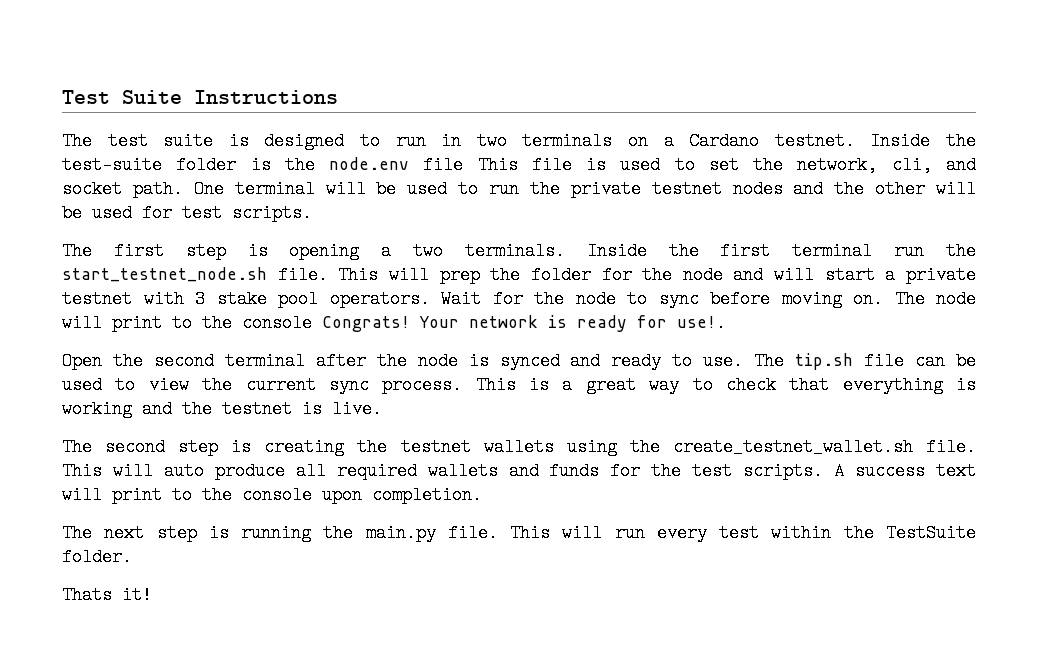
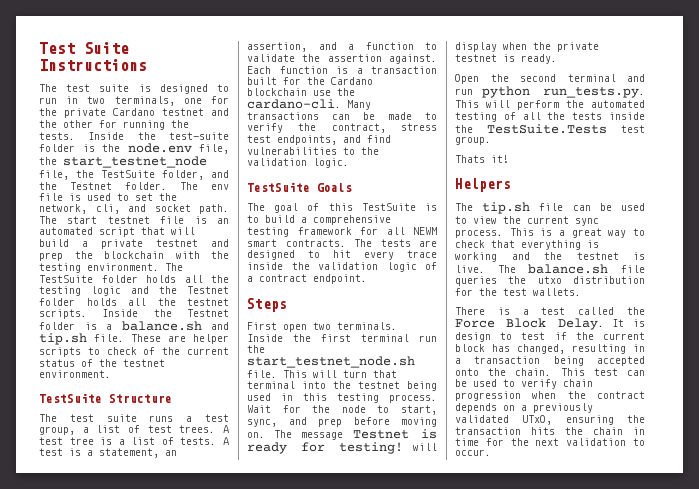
[522,132,855,150] terminals on a Cardano testnet. -> [114,96,229,106] [39,108,229,118] [39,120,189,130] [39,132,75,140] terminals, one for the private Cardano testnet and the other for running the tests.
[423,156,518,174] file This -> [199,144,229,154] [39,156,207,168] [39,170,229,180] [39,182,229,190] file, the start_testnet_node file, the TestSuite folder, and the Testnet folder. The env
[193,180,976,198] [62,204,312,222] [62,242,392,260] One terminal will be used to run the private testnet nodes and the other will be used for test scripts. // The first step is opening a -> [39,216,229,224] [39,227,195,237] [39,239,229,249] [39,251,229,261] [39,263,183,273] [39,275,229,283] [39,286,229,296] [39,298,229,306] [39,309,230,319] [39,321,229,331] [39,333,229,345] [39,347,229,357] [39,359,165,367] [39,370,111,378] [39,393,172,403] [39,414,229,422] [39,425,229,435] [39,437,229,445] [39,448,177,458] [247,42,437,52] [247,54,437,64] [247,66,437,74] [247,77,373,85] [247,88,355,96] [247,99,371,110] [247,112,437,120] [247,123,437,133] [247,135,391,145] [247,147,379,155] [247,158,349,168] [247,182,352,192] [247,203,437,213] [247,215,391,225] [247,227,437,237] [247,239,437,247] [247,250,437,260] [247,262,437,272] [247,274,367,284] [247,298,287,312] [247,322,307,332] The start testnet file is an automated script that will build a private testnet and prep the blockchain with the testing environment. The TestSuite folder holds all the testing logic and the Testnet folder holds all the testnet scripts. Inside the Testnet folder is a balance.sh and tip.sh file. These are helper scripts to check of the current status of the testnet environment. // TestSuite Structure // The test suite runs a test group, a list of test trees. A test tree is a list of tests. A test is a statement, an assertion, and a function to validate the assertion against. Each function is a transaction built for the Cardano blockchain use the cardano-cli. Many transactions can be made to verify the contract, stress test endpoints, and find vulnerabilities to the validation logic. // TestSuite Goals // The goal of this TestSuite is to build a comprehensive testing framework for all NEWM smart contracts. The tests are designed to hit every trace inside the validation logic of a contract endpoint. // Steps // First open
[439,266,976,284] [62,290,430,308] prep the folder for the node and will start a private testnet with 3 stake pool operators. -> [343,370,397,378] [247,381,437,391] [247,393,437,403] turn that terminal into the testnet being used in this testing process.
[658,290,976,308] [62,314,726,332] [62,352,744,370] sync before moving on. The node will print to the console Congrats! Your network is ready for use!. // Open the second terminal after the node is synced and ready to use. -> [401,405,437,415] [247,417,437,427] [247,429,437,440] [247,442,437,454] [455,42,599,52] [455,54,557,64] [455,74,645,84] [455,86,645,98] [455,100,645,110] [455,112,645,122] [455,124,645,134] [455,136,491,145] [455,155,509,163] [455,178,511,192] start, sync, and prep before moving on. The message Testnet is ready for testing! will display when the private testnet is ready. // Open the second terminal and run python run_tests.py. This will perform the automated testing of all the tests inside the TestSuite.Tests test group. // Thats it! // Helpers //
[62,438,976,456] [62,462,976,480] [62,486,482,504] [62,524,976,542] [62,548,132,566] [62,586,152,604] // The second step is creating the testnet wallets using the create_testnet_wallet.sh file. This will auto produce all required wallets and funds for the test scripts. A success text will print to the console upon completion. // The next step is running the main.py file. This will run every test within the TestSuite folder. // Thats it! -> [497,264,645,274] [455,276,645,286] [455,288,581,296] [455,307,645,315] [455,318,645,330] [455,332,645,342] [455,344,645,354] [455,356,645,366] [455,368,645,376] [455,379,593,389] [455,391,645,401] [455,403,593,413] [455,415,645,425] [455,427,645,435] [455,438,645,446] [455,449,491,456] The balance.sh file queries the utxo distribution for the test wallets. // There is a test called the Force Block Delay. It is design to test if the current block has changed, resulting in a transaction being accepted onto the chain. This test can be used to verify chain progression when the contract depends on a previously validated UTxO, ensuring the transaction hits the chain in time for the next validation to occur.

